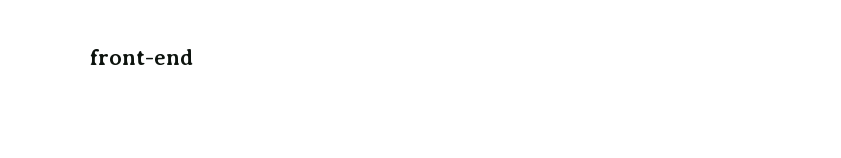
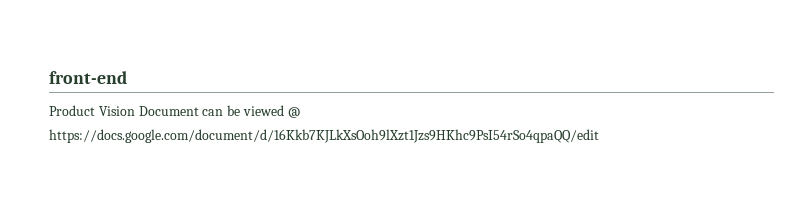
(193, 57) none -> [49,105,300,118] [49,129,599,143] // Product Vision Document can be viewed @ https://docs.google.com/document/d/16Kkb7KJLkXsOoh9lXzt1Jzs9HKhc9PsI54rSo4qpaQQ/edit

